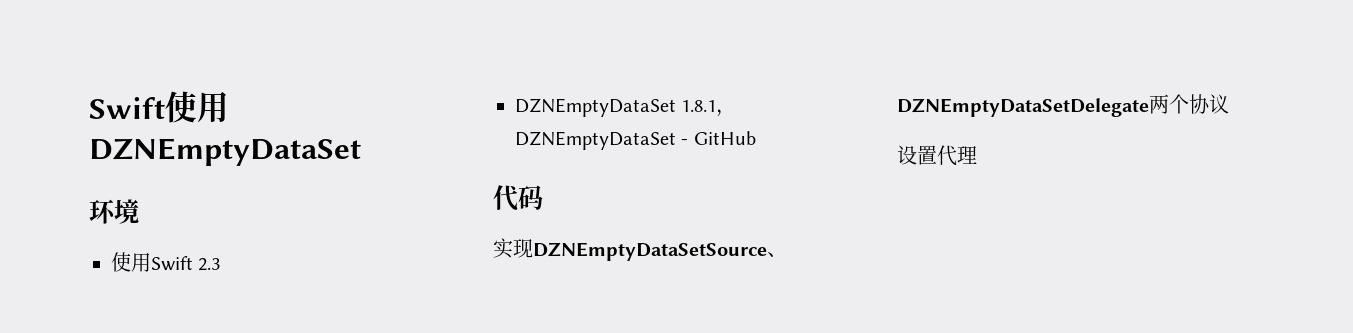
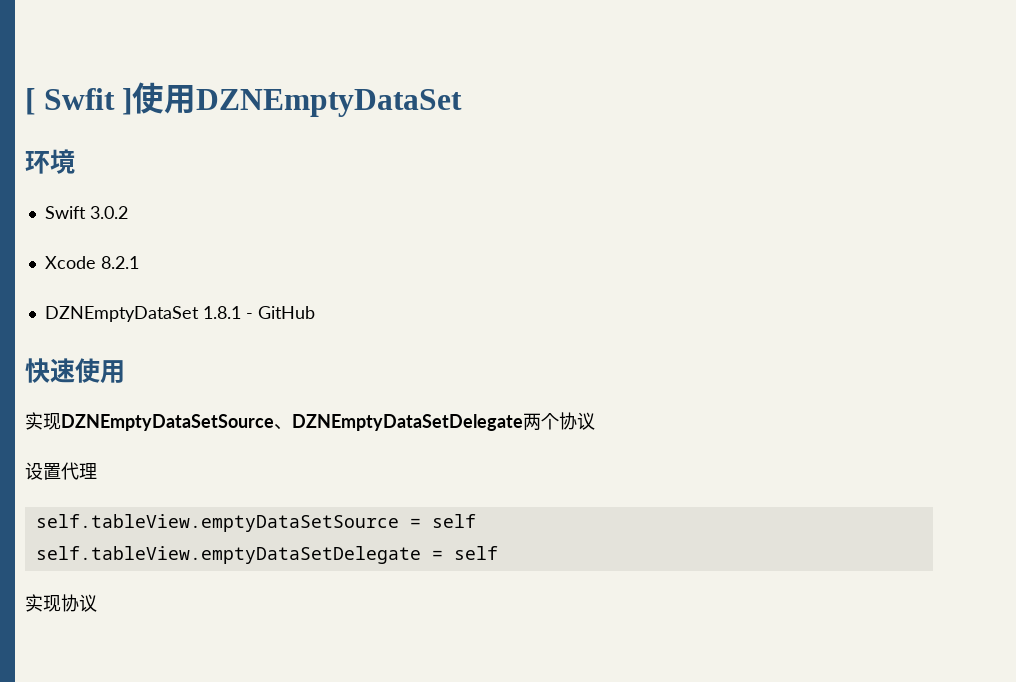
[89,97,165,119] Swift -> [25,88,133,115] [ Swfit ]
[111,252,221,272] 使用Swift 2.3 -> [44,206,128,219] [44,256,139,269] Swift 3.0.2 // Xcode 8.2.1
[716,109,737,117] [515,131,676,150] ，DZNEmptyDataSet -> (241, 312) none
[493,185,543,211] 代码 -> [25,358,125,384] 快速使用
(977, 155) none -> [35,514,476,532] [35,546,498,564] [25,594,97,612] // self.tableView.emptyDataSetSource = self // self.tableView.emptyDataSetDelegate = self // 实现协议

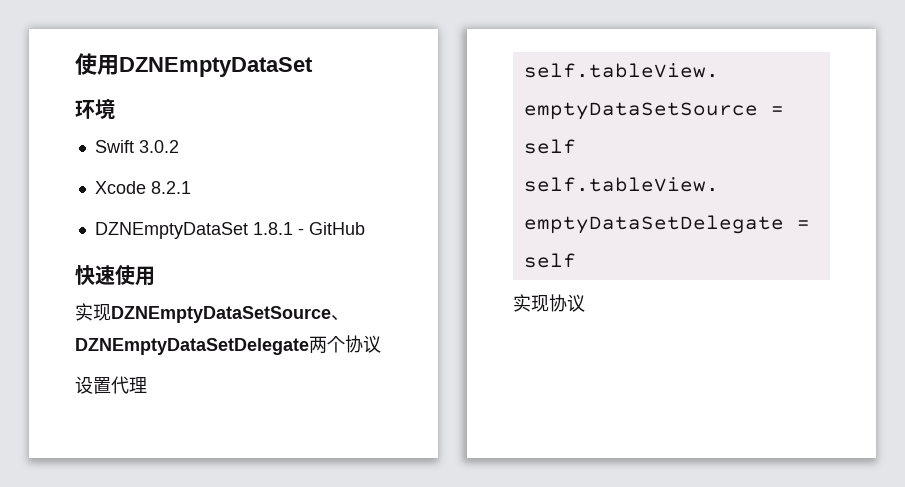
[25,88,133,115] [ Swfit ] -> (75, 64) none

